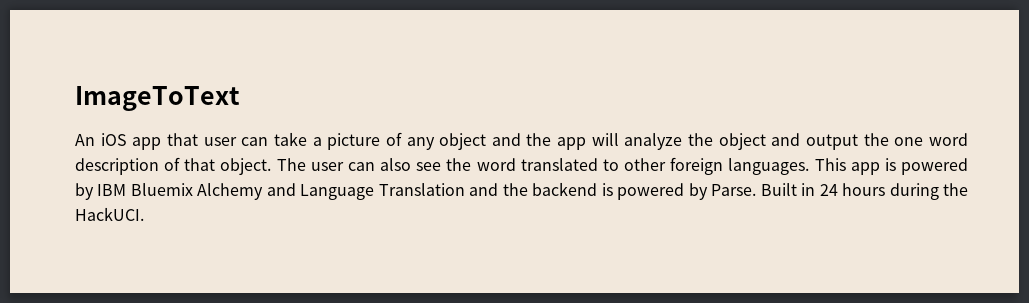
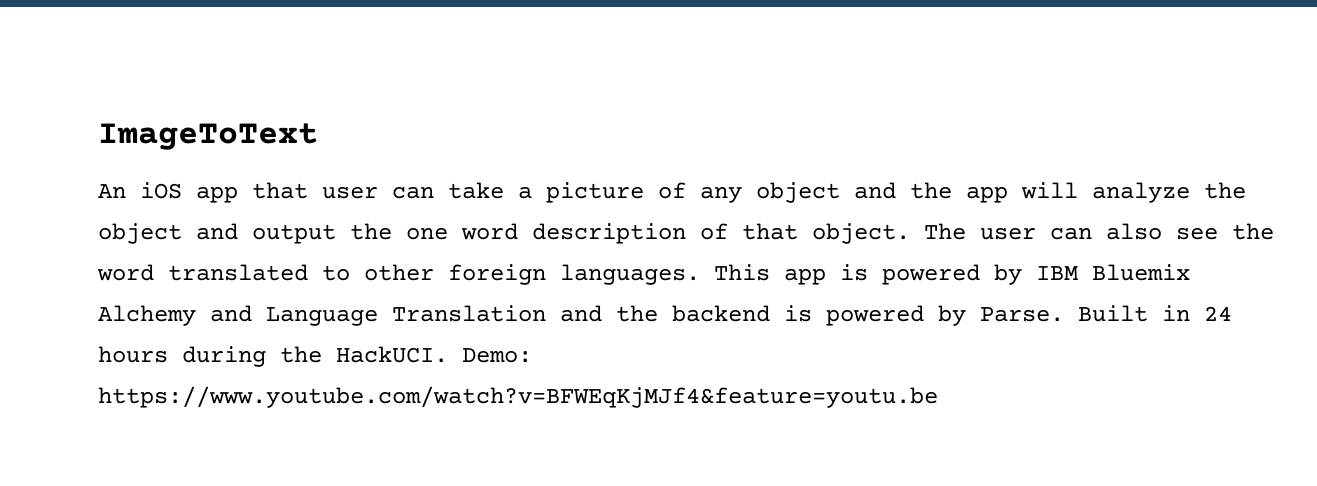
(144, 214) none -> [462,348,532,363] [98,386,938,408] Demo: https://www.youtube.com/watch?v=BFWEqKjMJf4&feature=youtu.be

